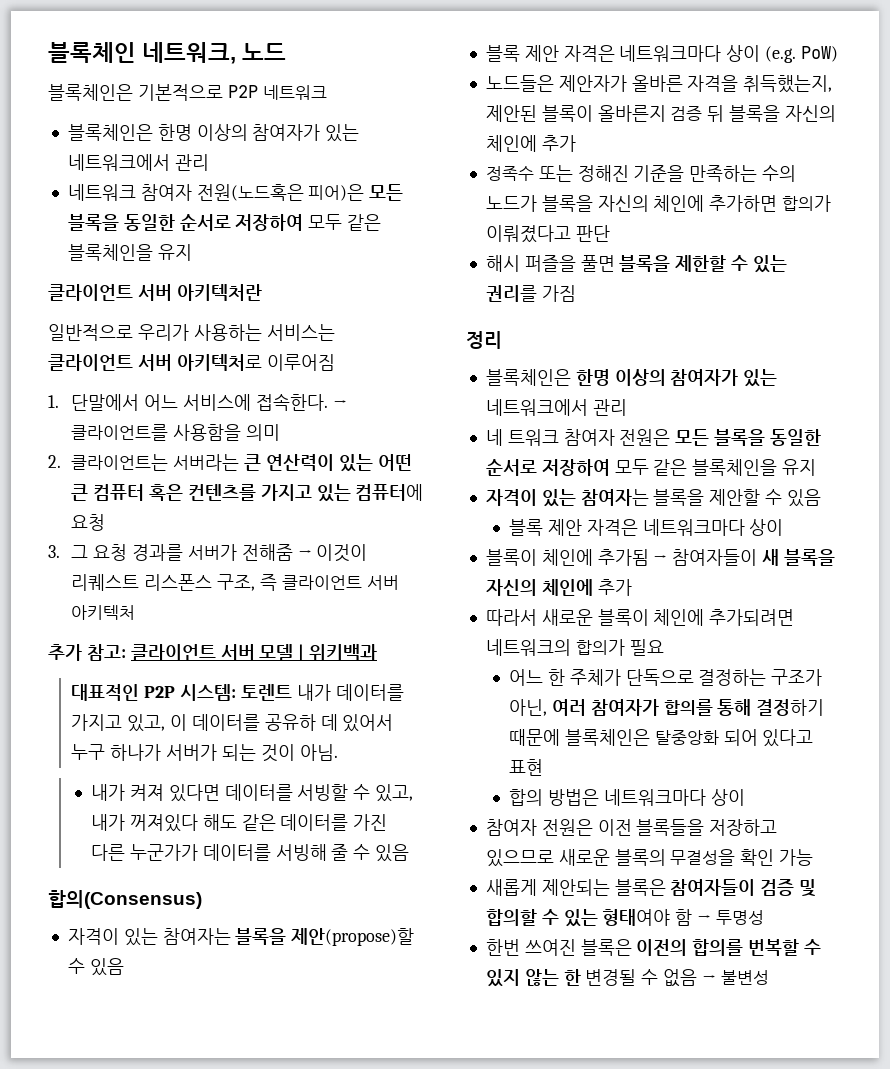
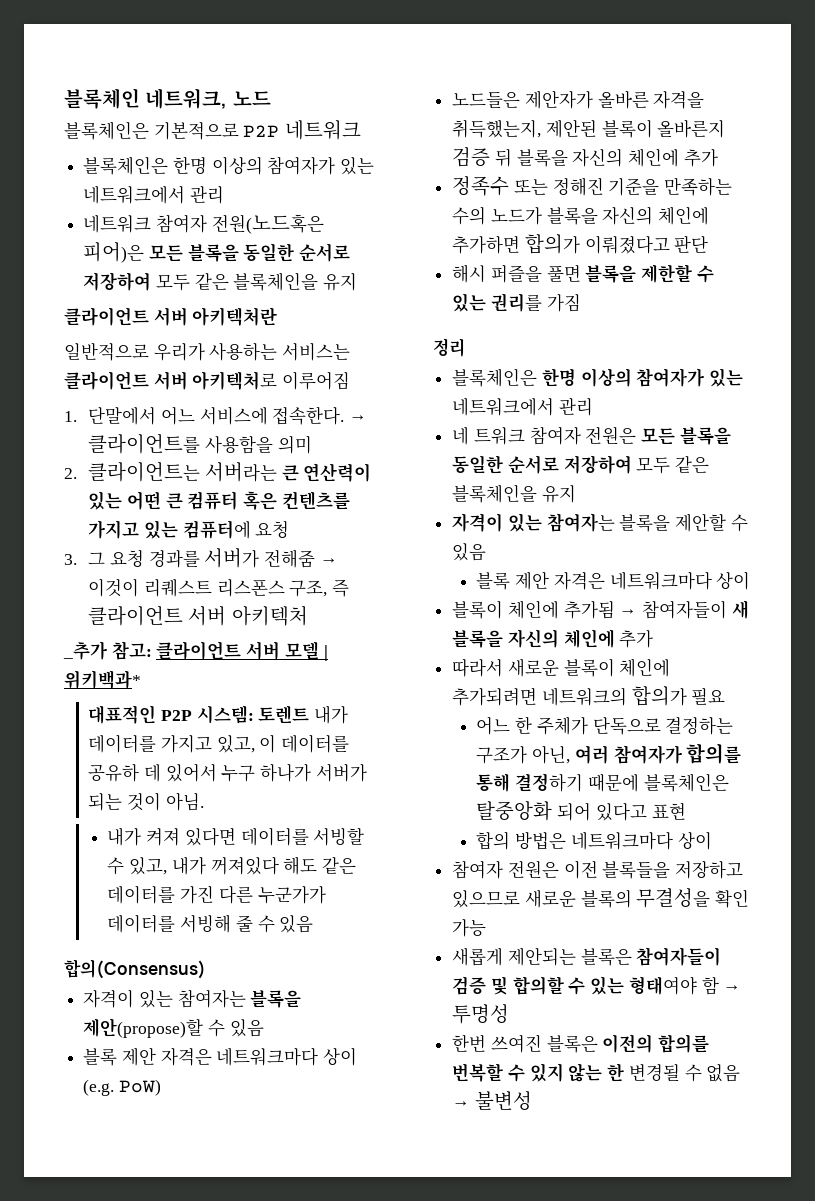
[48,644,82,661] 추가 -> [63,641,107,660] _추가
[309,644,378,661] 위키백과 -> [64,670,141,689] 위키백과*

